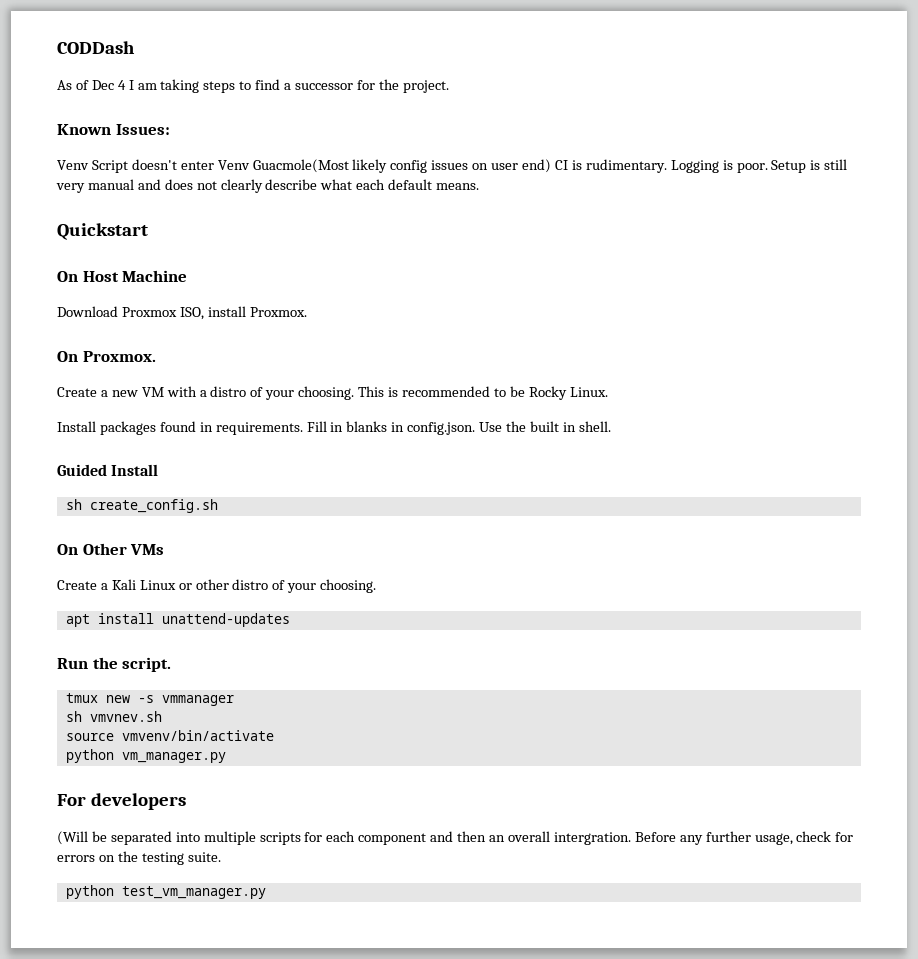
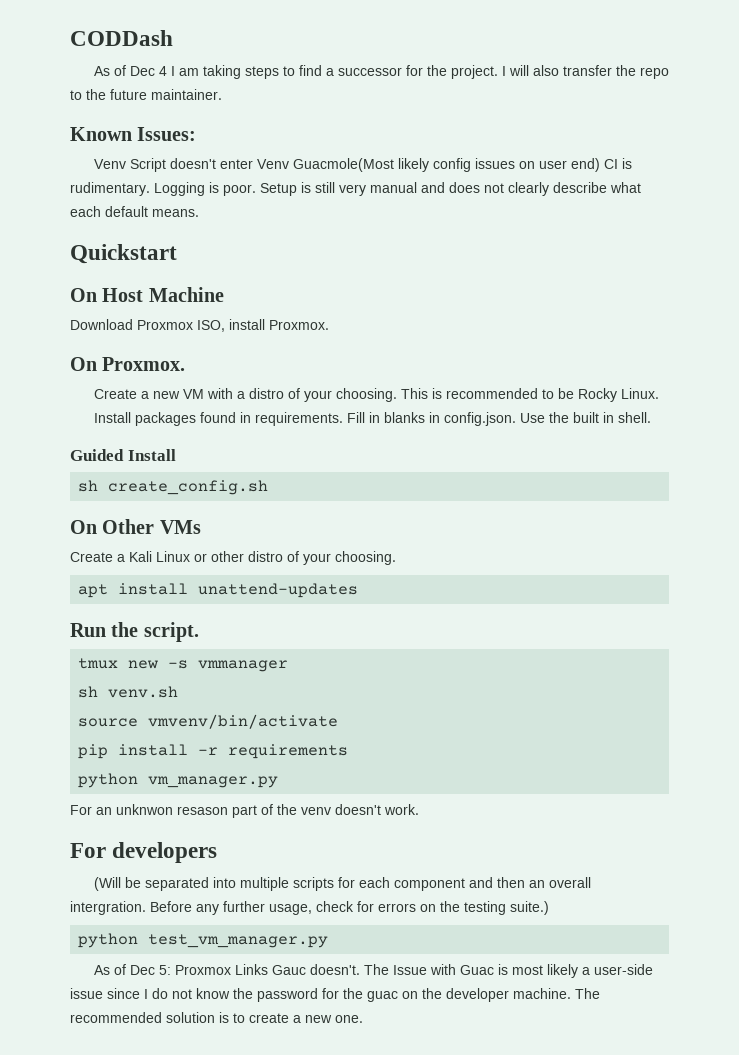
(449, 86) none -> [501,65,669,79] [70,89,222,100] I will also transfer the repo to the future maintainer.
[89,711,162,722] vmvnev.sh -> [108,686,179,698] venv.sh
[65,749,226,763] python vm_manager.py -> [78,744,349,759] [78,773,279,788] [70,804,419,818] pip install -r requirements // python vm_manager.py // For an unknwon resason part of the venv doesn't work.
[187,852,221,862] suite. -> [510,901,549,915] suite.)
(266, 892) none -> [93,964,653,978] [70,988,600,1002] [70,1012,363,1023] // As of Dec 5: Proxmox Links Gauc doesn't. The Issue with Guac is most likely a user-side issue since I do not know the password for the guac on the developer machine. The recommended solution is to create a new one.

